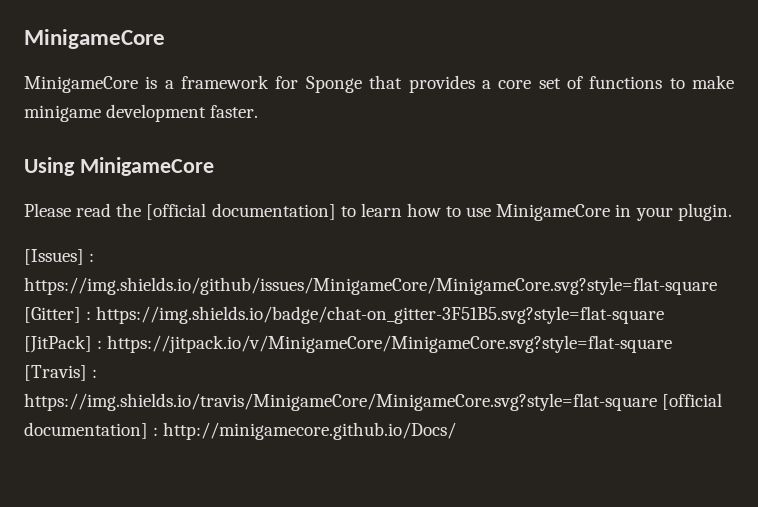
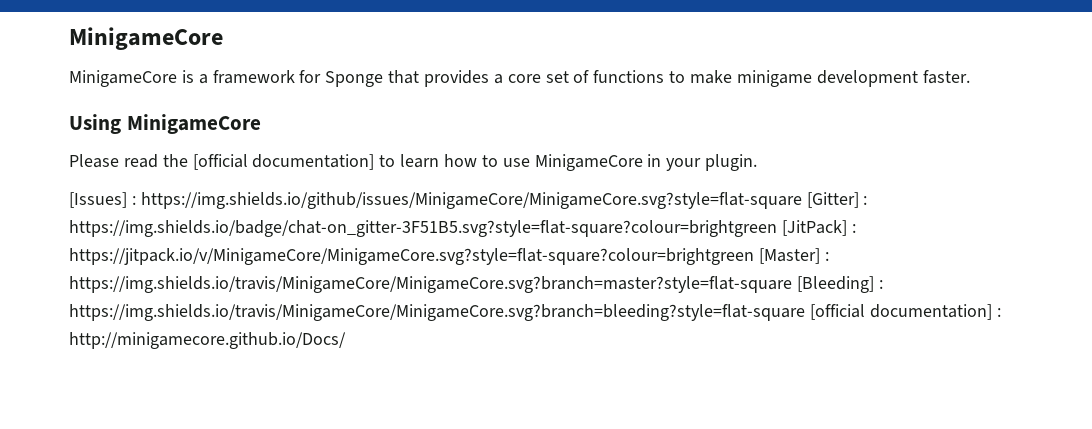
[96,306,665,324] https://img.shields.io/badge/chat-on_gitter-3F51B5.svg?style=flat-square -> [69,220,777,237] https://img.shields.io/badge/chat-on_gitter-3F51B5.svg?style=flat-square?colour=brightgreen
[107,335,673,353] [24,365,98,381] [24,393,657,411] https://jitpack.io/v/MinigameCore/MinigameCore.svg?style=flat-square [Travis] : https://img.shields.io/travis/MinigameCore/MinigameCore.svg?style=flat-square -> [69,248,829,265] [69,276,883,293] [69,304,805,321] https://jitpack.io/v/MinigameCore/MinigameCore.svg?style=flat-square?colour=brightgreen [Master] : https://img.shields.io/travis/MinigameCore/MinigameCore.svg?branch=master?style=flat-square [Bleeding] : https://img.shields.io/travis/MinigameCore/MinigameCore.svg?branch=bleeding?style=flat-square

